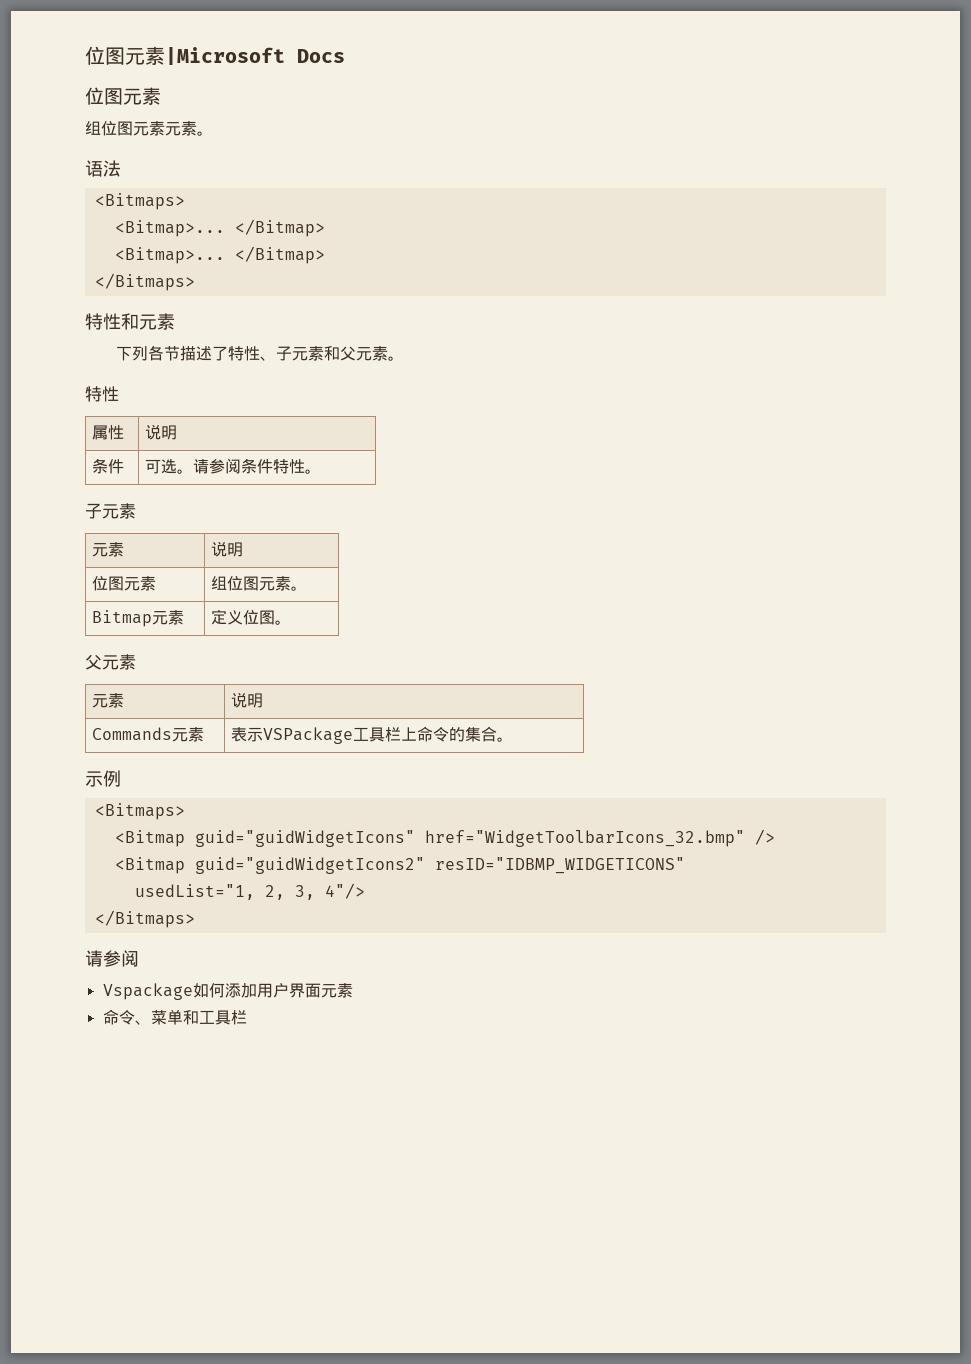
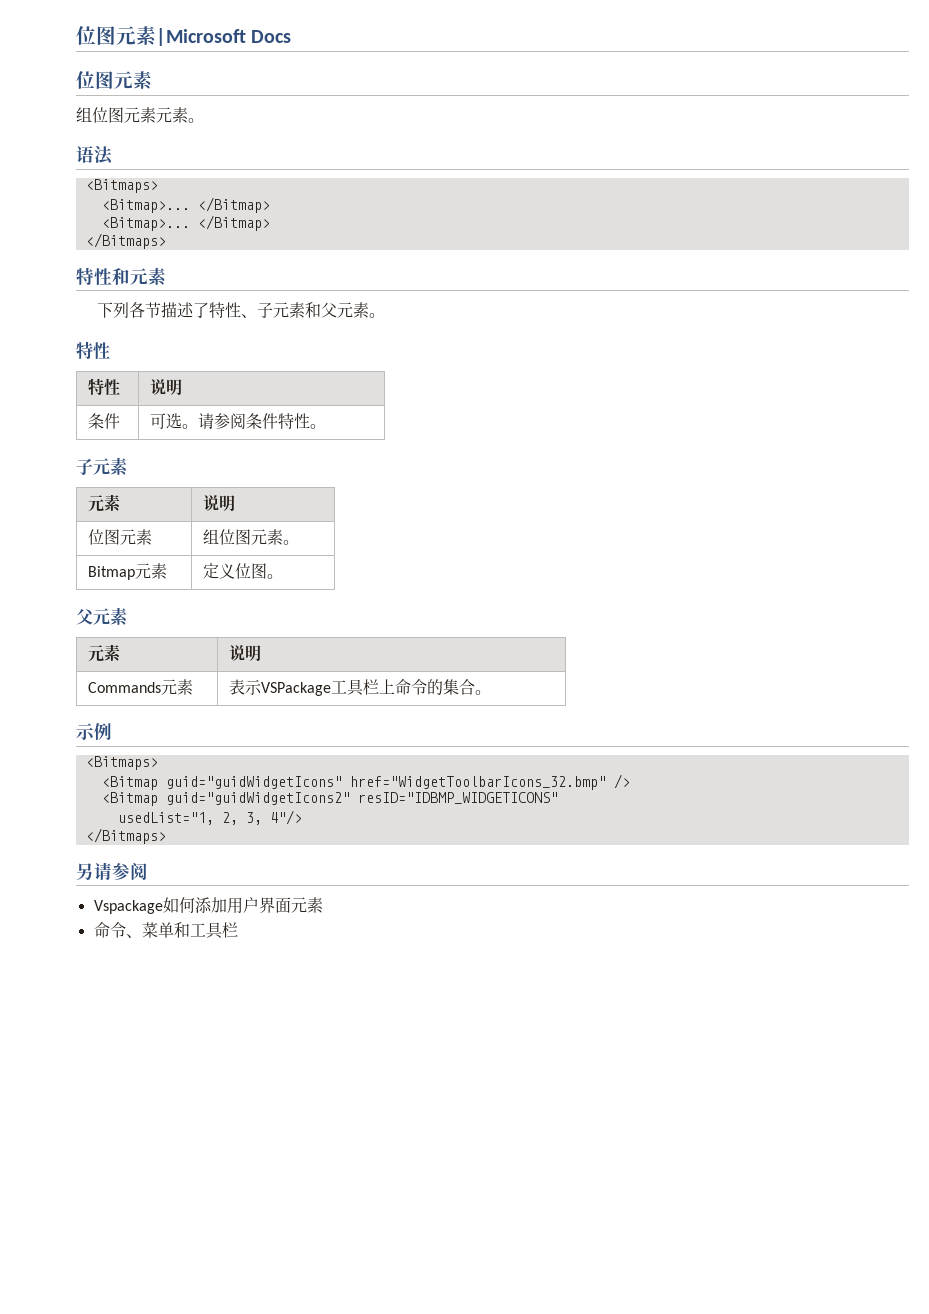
[92,425,109,440] 属 -> [87,378,104,395] 特
(195, 919) none -> [76,863,94,880] 另

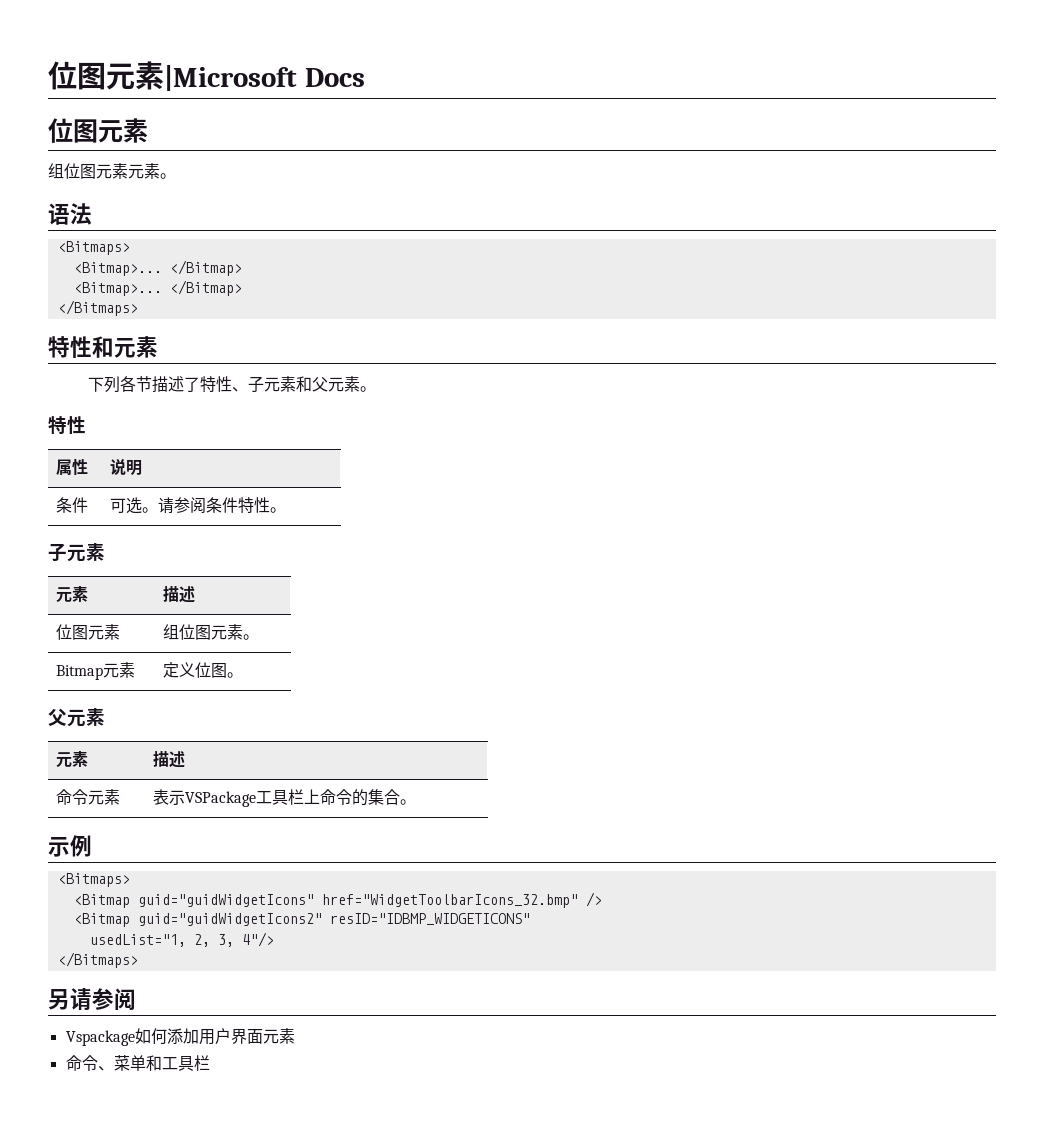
[87,378,104,395] 特 -> [55,459,72,475] 属
[202,495,235,511] 说明 -> [162,586,195,603] 描述
[228,645,261,661] [87,682,161,693] 说明 // Commands -> [152,751,185,768] [55,789,88,805] 描述 // 命令

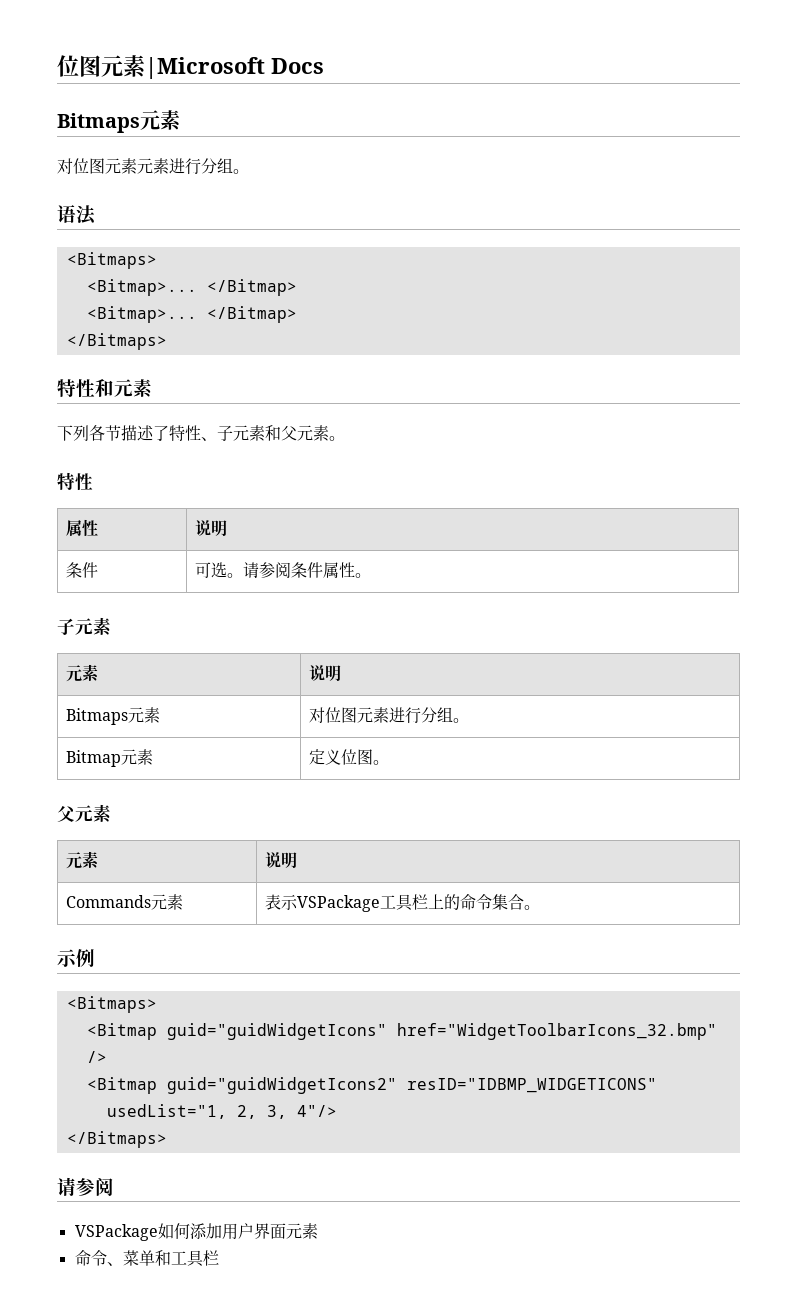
[48,118,148,143] [48,163,64,179] 位图元素 // 组 -> [57,110,181,133] [57,158,73,174] Bitmaps元素 // 对
(160, 171) none -> [169,158,233,175] 进行分组
[237,497,254,513] 特 -> [322,562,339,578] 属
[162,586,195,603] [55,624,120,640] [162,624,243,640] 描述 // 位图元素 | 组位图元素 -> [308,665,341,681] [65,707,160,725] [308,707,453,724] 说明 // Bitmaps元素 | 对位图元素进行分组
[152,751,185,768] [55,789,88,805] 描述 // 命令 -> [264,852,297,868] [65,895,151,908] 说明 // Commands
[319,789,368,806] 命令的 -> [443,894,492,910] 的命令
[48,989,70,1010] 另 -> (167, 1139) none
[65,1030,135,1046] Vspackage -> [74,1224,158,1241] VSPackage

